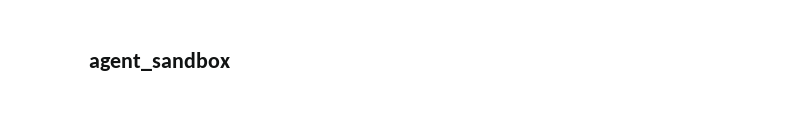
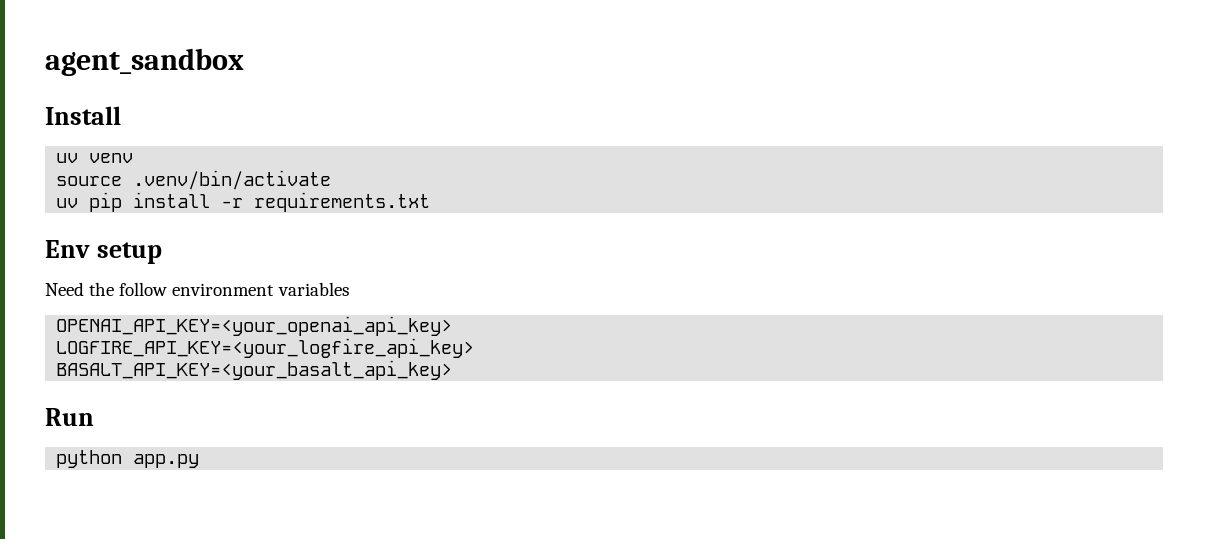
(230, 61) none -> [45,106,121,125] [56,153,134,163] [56,170,332,190] [56,192,431,212] [45,240,162,264] [45,282,349,296] [56,316,453,336] [56,338,475,358] [56,360,453,380] [45,408,94,426] [56,450,200,468] // Install // uv venv // source .venv/bin/activate // uv pip install -r requirements.txt // Env setup // Need the follow environment variables // OPENAI_API_KEY=<your_openai_api_key> // LOGFIRE_API_KEY=<your_logfire_api_key> // BASALT_API_KEY=<your_basalt_api_key> // Run // python app.py

